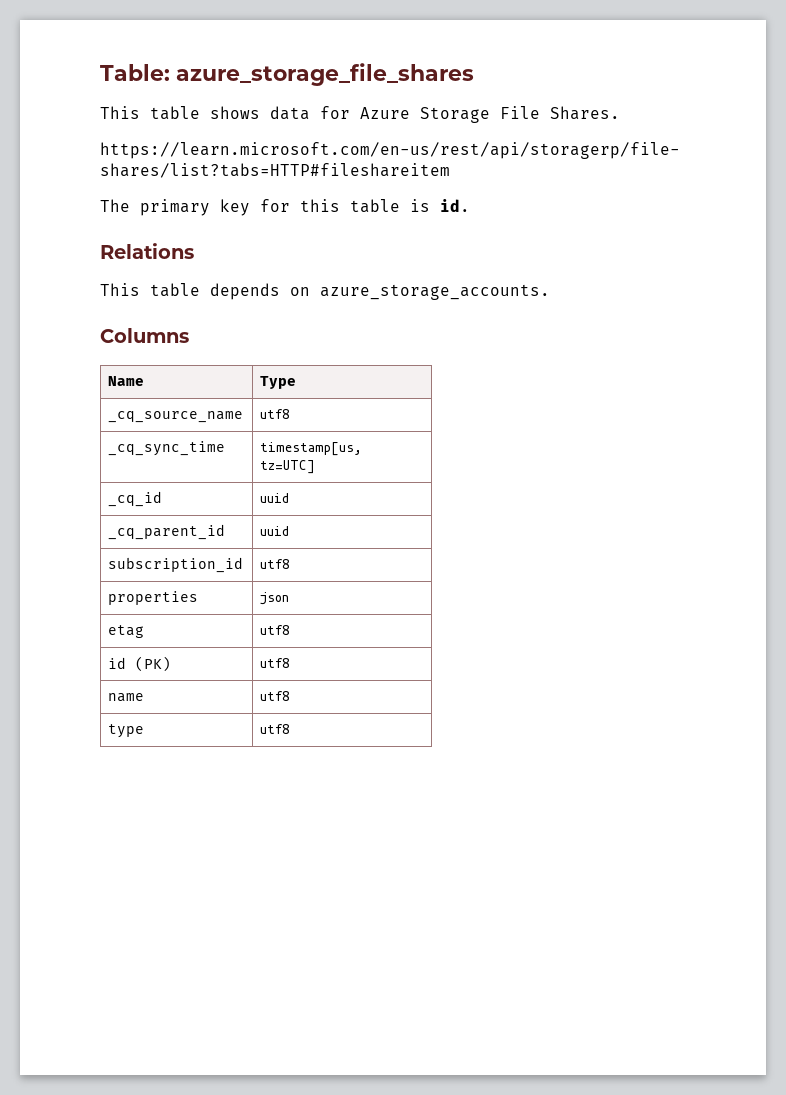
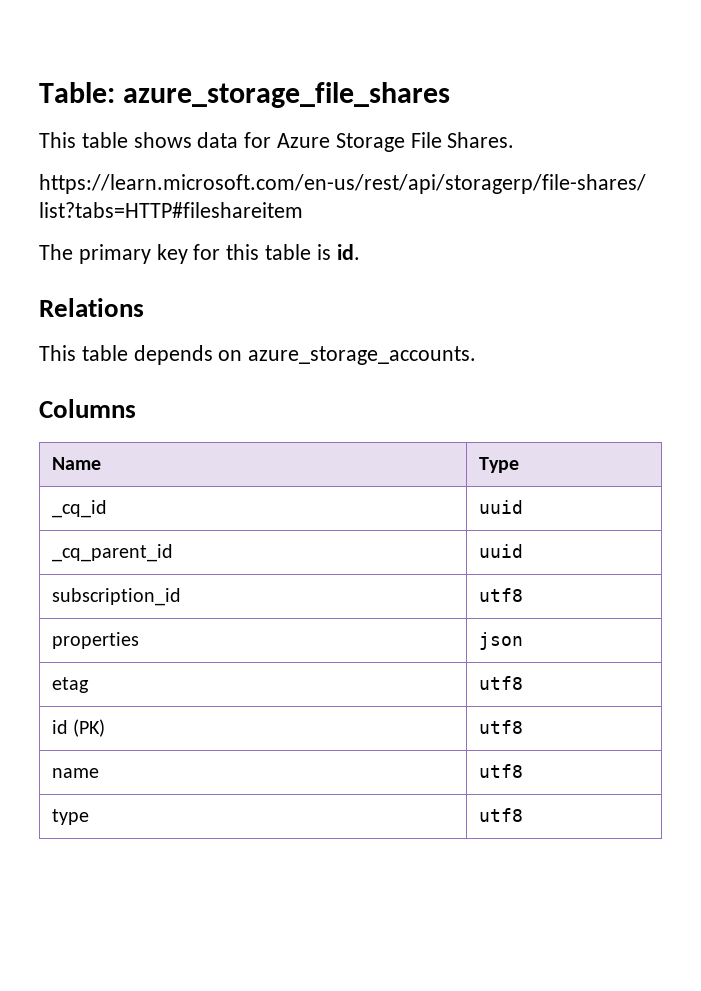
[108,411,244,423] [260,409,291,419] [108,441,226,456] [260,442,363,456] [260,460,316,474] // _cq_source_name | utf8 // _cq_sync_time | timestamp[us, tz=UTC] -> (520, 465) none

